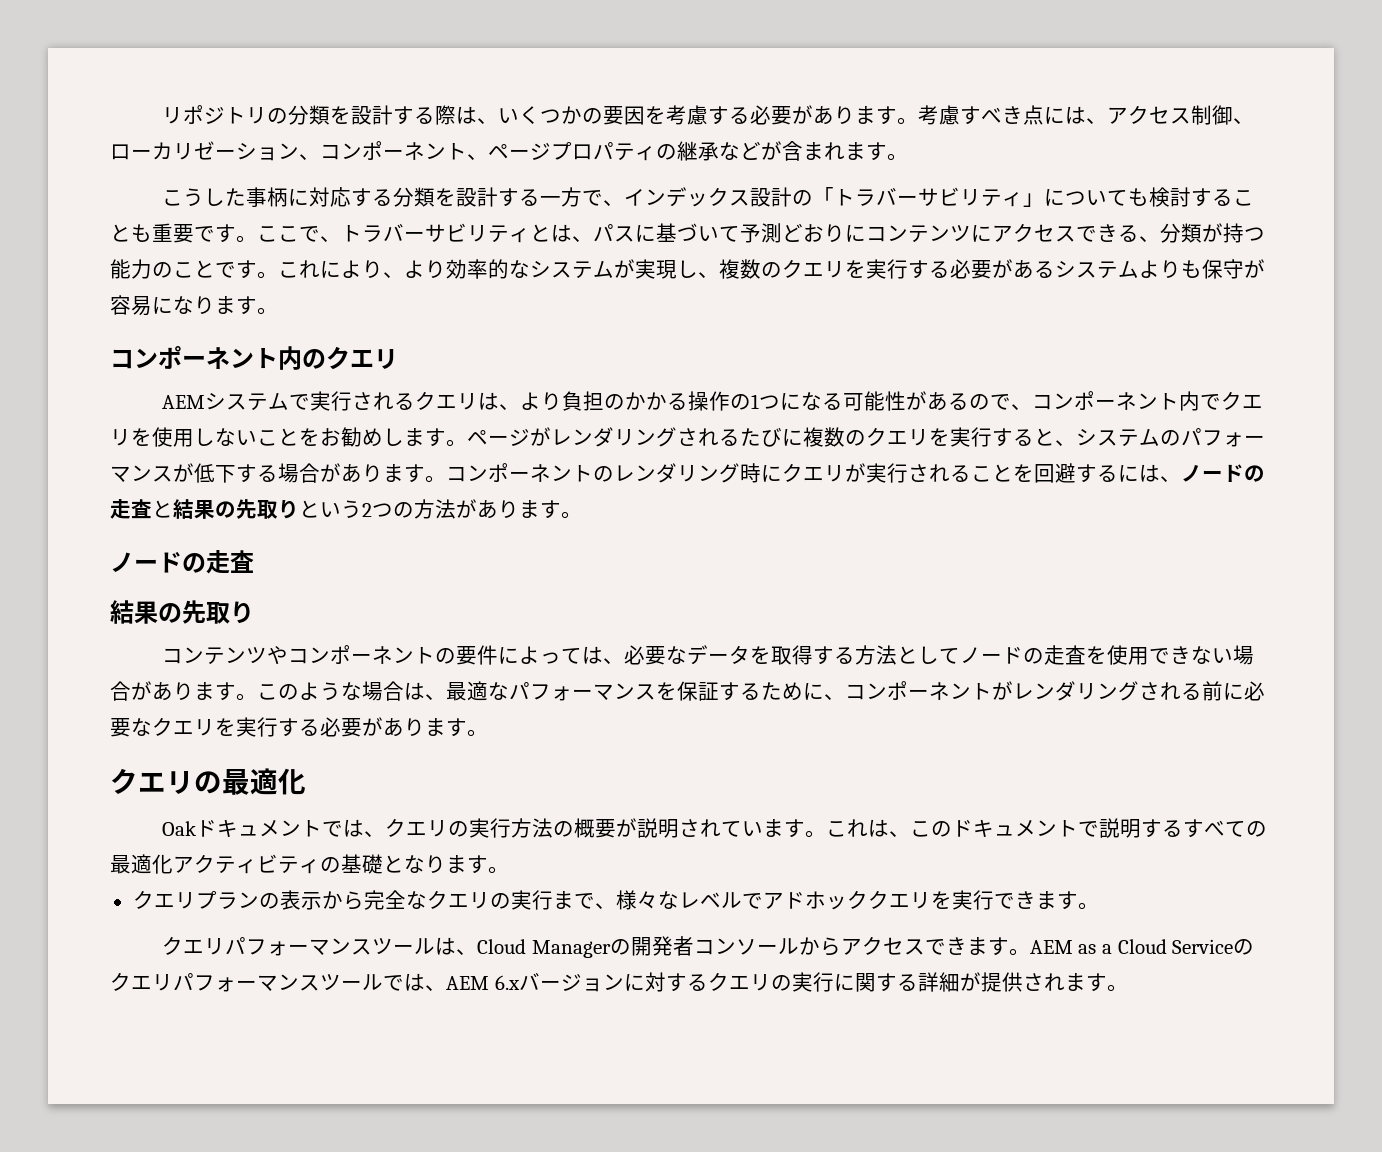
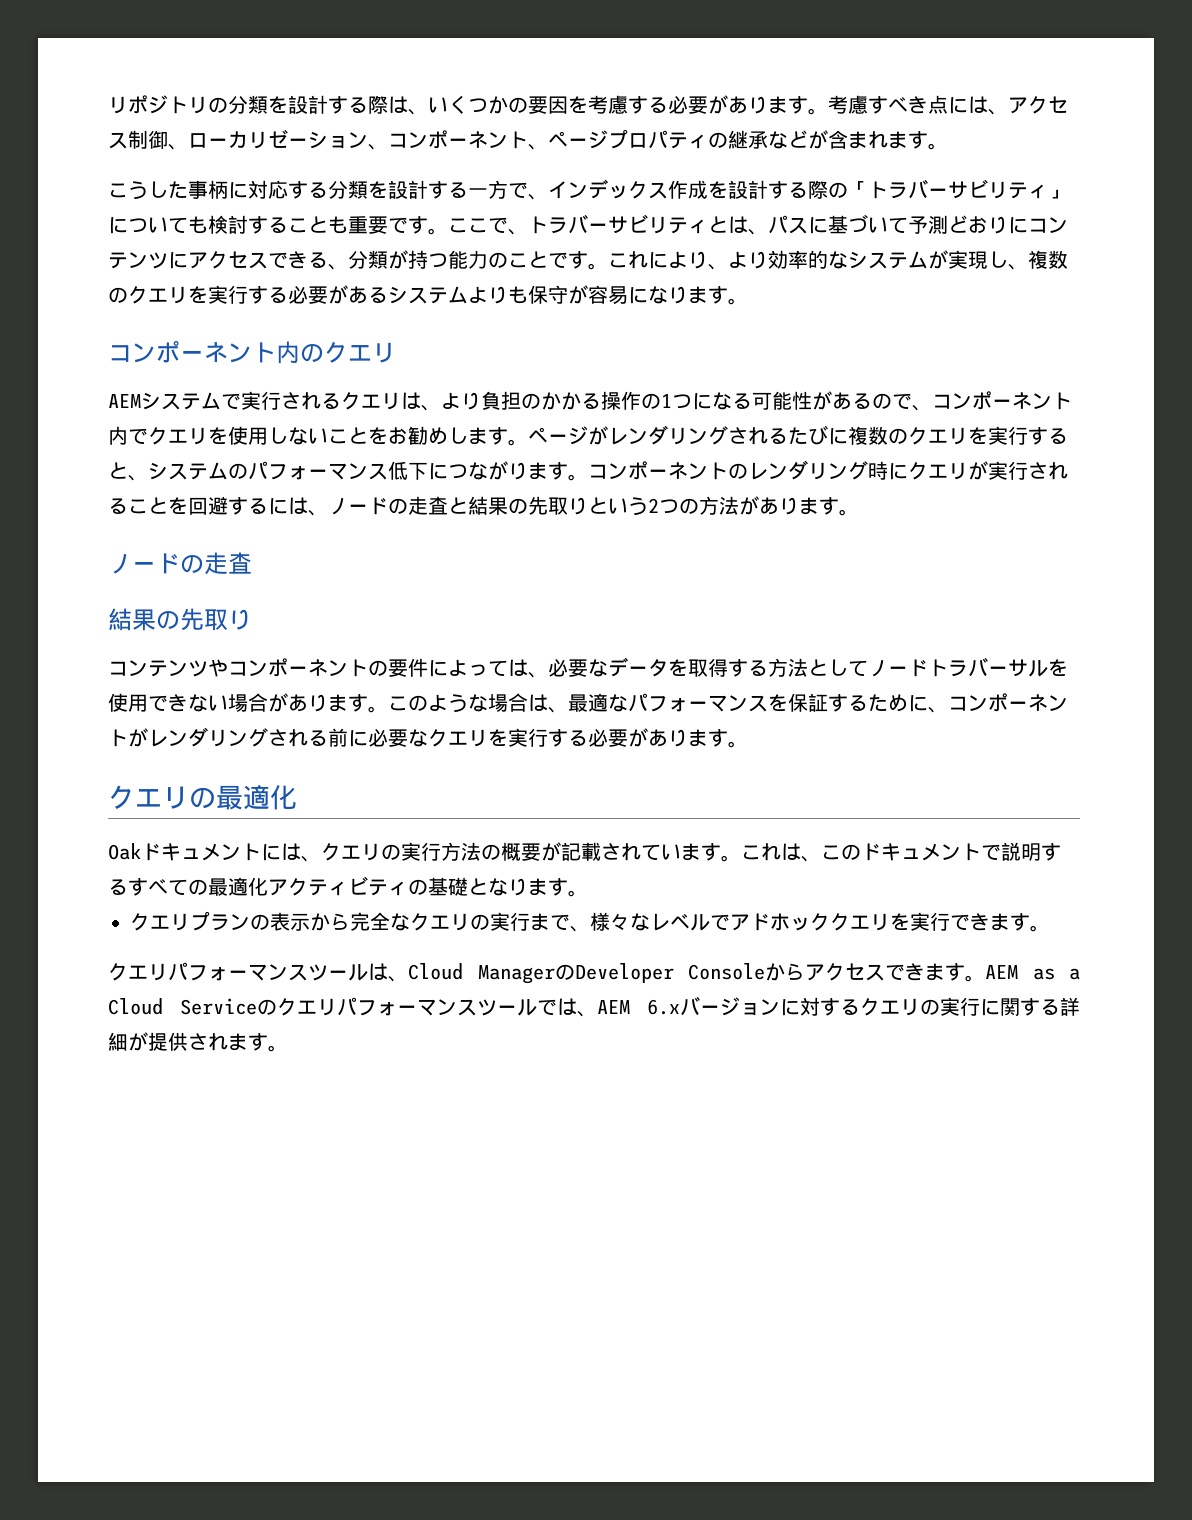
[750,187,793,207] 設計 -> [668,180,828,199] 作成を設計する際
[173,463,362,483] が低下する場合があ -> [388,461,508,480] 低下につなが
[1023,645,1087,665] の走査 -> [928,657,1048,677] トラバーサル
[322,821,344,837] で -> [261,844,281,861] に
[637,818,680,838] 説明 -> [561,842,601,861] 記載
[630,936,799,956] 開発者コンソール -> [574,963,765,983] Developer Console

